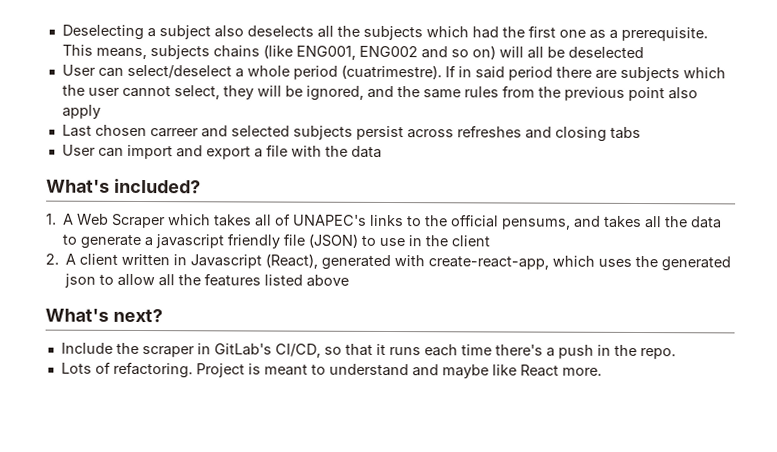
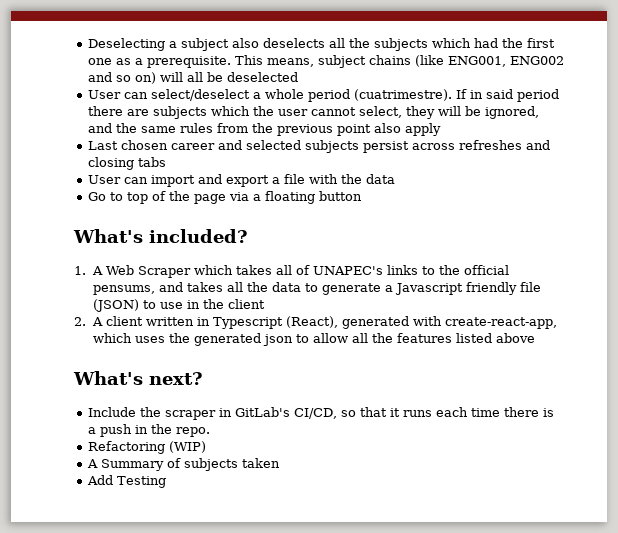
[149,45,210,60] subjects -> [318,55,367,68] subject
[149,128,199,138] carreer -> [171,143,216,150] career
(382, 151) none -> [88,191,363,204] // Go to top of the page via a floating button
[155,234,225,249] javascript -> [394,283,463,295] Javascript
[190,254,263,269] Javascript -> [212,317,283,329] Typescript
[494,344,543,356] there's -> [504,407,555,417] there is
[60,361,602,379] Lots of refactoring. Project is meant to understand and maybe like React more. -> [88,441,207,454] [87,458,281,471] [87,475,167,488] Refactoring (WIP) // A Summary of subjects taken // Add Testing

